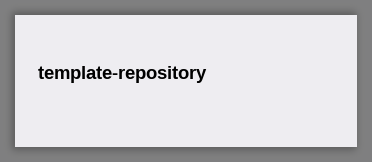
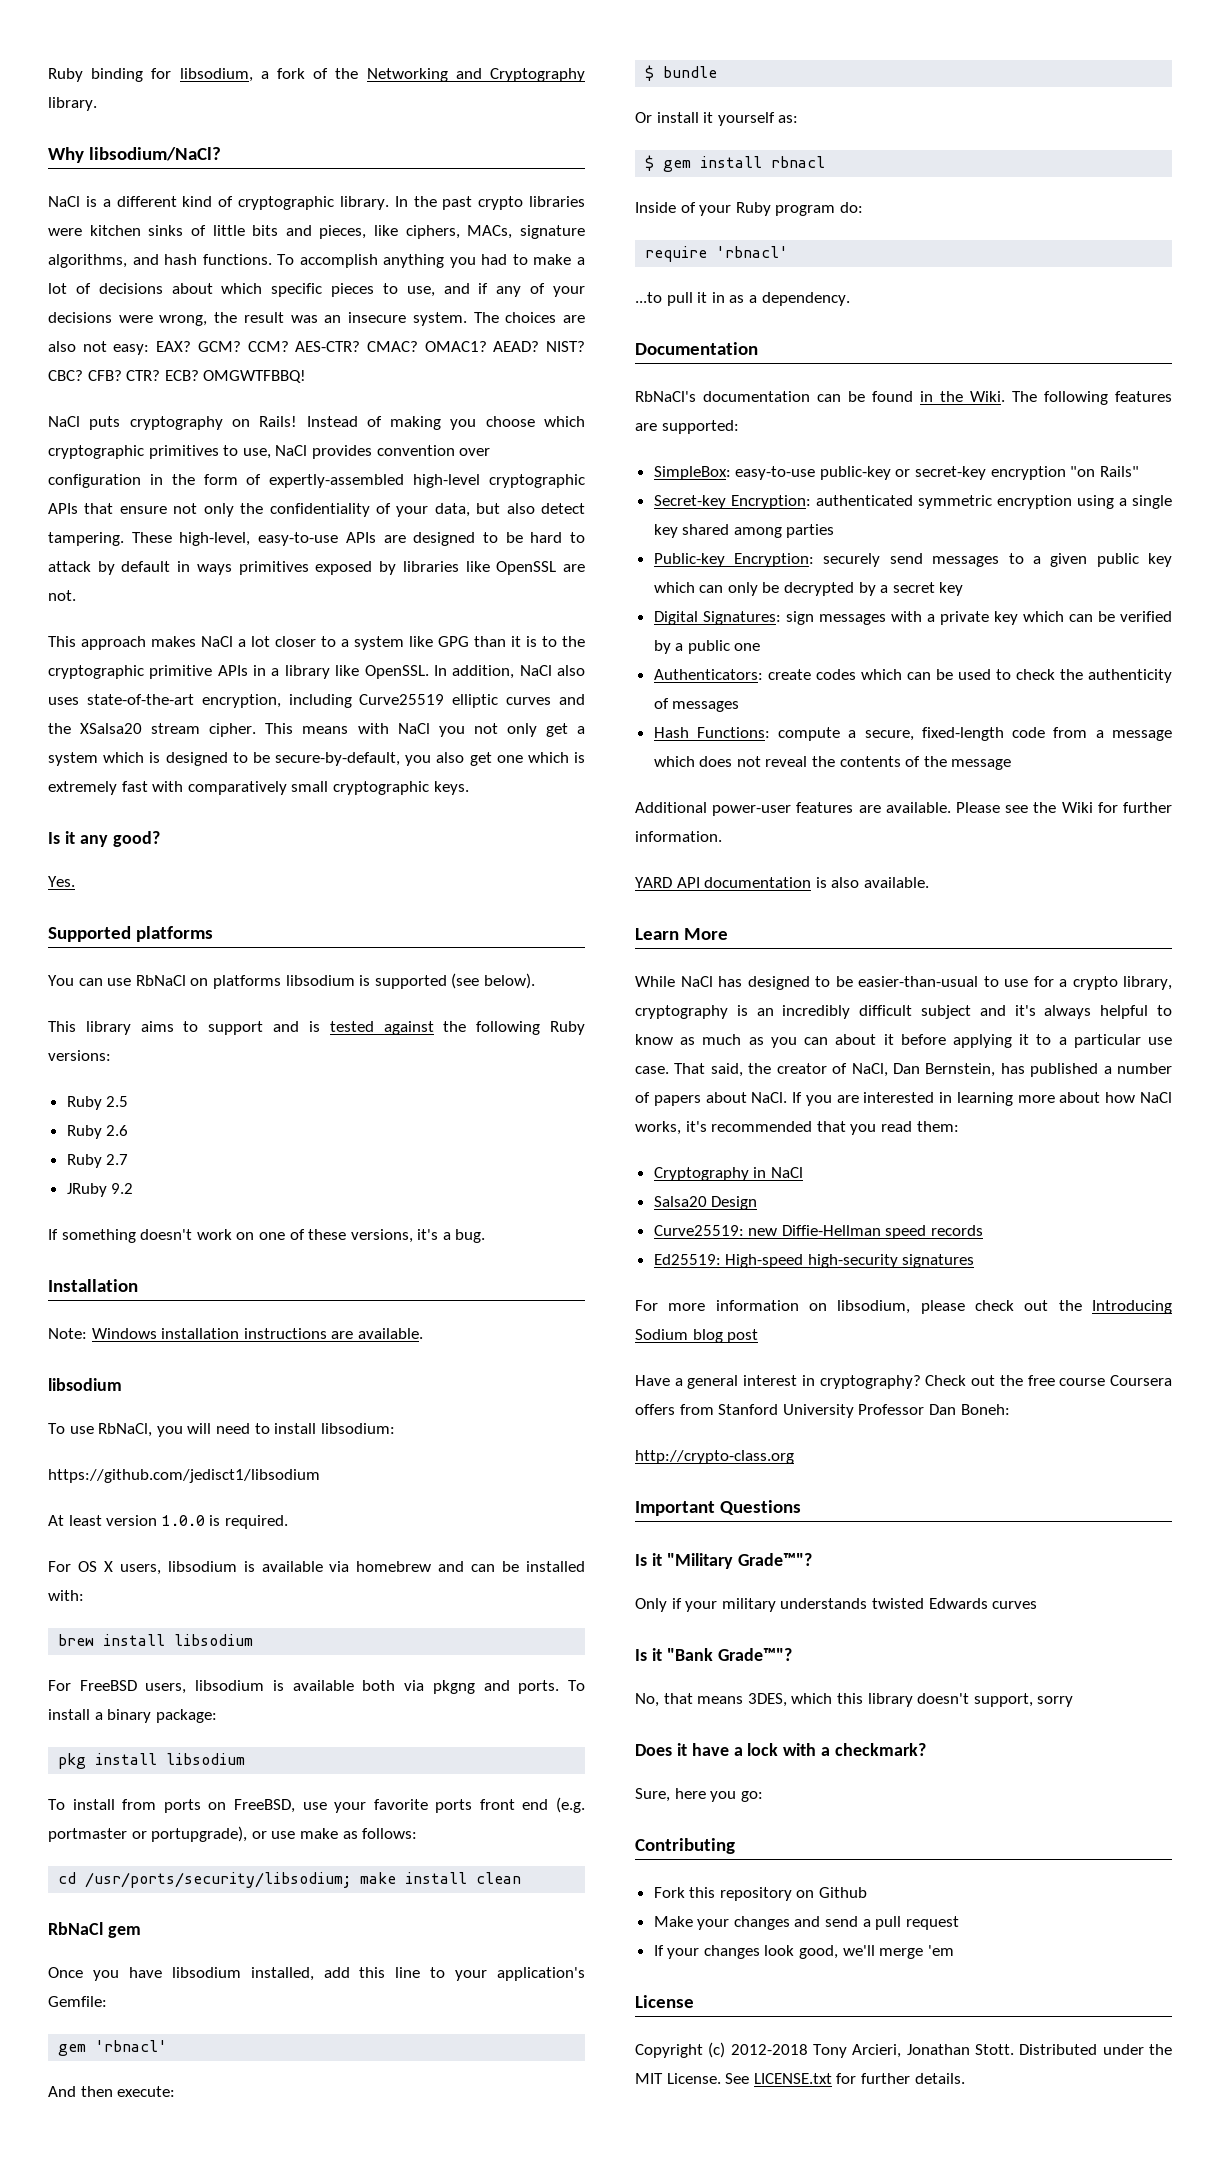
[38,66,207,83] template-repository -> [48,68,585,82] [48,97,97,111] [48,147,221,163] [48,196,585,210] [48,225,585,239] [48,254,585,268] [48,283,586,297] [48,312,586,326] [48,341,585,355] [48,370,307,383] [48,416,585,430] [48,445,491,459] [48,474,585,488] [48,503,585,517] [48,532,585,546] [48,561,586,575] [48,590,76,601] [48,636,585,650] [48,665,586,679] [48,694,585,708] [48,723,585,737] [48,752,585,766] [48,781,469,795] [48,831,160,847] [48,876,75,887] [48,926,213,942] [48,973,535,989] [48,1021,585,1035] [48,1050,111,1061] [66,1096,129,1110] [66,1125,129,1139] [66,1154,129,1168] [66,1183,134,1197] [48,1229,486,1243] [48,1279,138,1292] [48,1328,423,1339] [48,1378,122,1391] [48,1423,395,1437] [48,1469,320,1483] [48,1515,288,1529] [48,1561,585,1575] [48,1590,84,1601] [58,1634,254,1646] [48,1680,586,1694] [48,1709,217,1723] [58,1753,246,1769] [48,1797,585,1813] [48,1826,418,1842] [58,1872,522,1888] [48,1922,141,1938] [48,1967,585,1981] [48,1996,107,2007] [58,2040,168,2056] [48,2086,176,2097] [645,65,718,81] [635,112,799,126] [645,155,826,172] [635,202,863,216] [645,246,789,262] [635,292,850,306] [635,342,758,355] [635,391,1172,405] [635,420,739,434] [653,466,1139,480] [653,495,1172,509] [653,524,835,538] [653,553,1172,567] [653,582,964,596] [653,611,1172,625] [653,640,761,654] [653,669,1172,683] [653,698,740,712] [653,727,1172,741] [653,756,1012,770] [635,802,1172,816] [635,831,722,842] [635,877,929,888] [635,928,728,940] [635,976,1172,990] [635,1005,1172,1019] [635,1034,1172,1048] [635,1063,1172,1077] [635,1092,1172,1106] [635,1121,959,1135] [653,1167,803,1181] [653,1196,758,1210] [653,1225,984,1239] [653,1254,975,1268] [635,1300,1172,1314] [635,1329,759,1343] [635,1375,1172,1389] [635,1404,1010,1418] [635,1450,794,1464] [635,1500,801,1516] [635,1553,812,1569] [635,1598,1038,1612] [635,1648,792,1661] [635,1693,1074,1707] [635,1743,927,1756] [635,1788,763,1802] [635,1838,735,1854] [653,1887,868,1901] [653,1916,959,1930] [653,1945,954,1959] [635,1995,694,2008] [635,2042,1172,2058] [635,2073,965,2084] Ruby binding for libsodium, a fork of the Networking and Cryptography library. // Why libsodium/NaCl? // NaCl is a different kind of cryptographic library. In the past crypto libraries were kitchen sinks of little bits and pieces, like ciphers, MACs, signature algorithms, and hash functions. To accomplish anything you had to make a lot of decisions about which specific pieces to use, and if any of your decisions were wrong, the result was an insecure system. The choices are also not easy: EAX? GCM? CCM? AES-CTR? CMAC? OMAC1? AEAD? NIST? CBC? CFB? CTR? ECB? OMGWTFBBQ! // NaCl puts cryptography on Rails! Instead of making you choose which cryptographic primitives to use, NaCl provides convention over configuration in the form of expertly-assembled high-level cryptographic APIs that ensure not only the confidentiality of your data, but also detect tampering. These high-level, easy-to-use APIs are designed to be hard to attack by default in ways primitives exposed by libraries like OpenSSL are not. // This approach makes NaCl a lot closer to a system like GPG than it is to the cryptographic primitive APIs in a library like OpenSSL. In addition, NaCl also uses state-of-the-art encryption, including Curve25519 elliptic curves and the XSalsa20 stream cipher. This means with NaCl you not only get a system which is designed to be secure-by-default, you also get one which is extremely fast with comparatively small cryptographic keys. // Is it any good? // Yes. // Supported platforms // You can use RbNaCl on platforms libsodium is supported (see below). // This library aims to support and is tested against the following Ruby versions: // Ruby 2.5 // Ruby 2.6 // Ruby 2.7 // JRuby 9.2 // If something doesn't work on one of these versions, it's a bug. // Installation // Note: Windows installation instructions are available. // libsodium // To use RbNaCl, you will need to install libsodium: // https://github.com/jedisct1/libsodium // At least version 1.0.0 is required. // For OS X users, libsodium is available via homebrew and can be installed with: // brew install libsodium // For FreeBSD users, libsodium is available both via pkgng and ports. To install a binary package: // pkg install libsodium // To install from ports on FreeBSD, use your favorite ports front end (e.g. portmaster or portupgrade), or use make as follows: // cd /usr/ports/security/libsodium; make install clean // RbNaCl gem // Once you have libsodium installed, add this line to your application's Gemfile: // gem 'rbnacl' // And then execute: // $ bundle // Or install it yourself as: // $ gem install rbnacl // Inside of your Ruby program do: // require 'rbnacl' // ...to pull it in as a dependency. // Documentation // RbNaCl's documentation can be found in the Wiki. The following features are supported: // SimpleBox: easy-to-use public-key or secret-key encryption "on Rails" // Secret-key Encryption: authenticated symmetric encryption using a single key shared among parties // Public-key Encryption: securely send messages to a given public key which can only be decrypted by a secret key // Digital Signatures: sign messages with a private key which can be verified by a public one // Authenticators: create codes which can be used to check the authenticity of messages // Hash Functions: compute a secure, fixed-length code from a message which does not reveal the contents of the message // Additional power-user features are available. Please see the Wiki for further information. // YARD API documentation is also available. // Learn More // While NaCl has designed to be easier-than-usual to use for a crypto library, cryptography is an incredibly difficult subject and it's always helpful to know as much as you can about it before applying it to a particular use case. That said, the creator of NaCl, Dan Bernstein, has published a number of papers about NaCl. If you are interested in learning more about how NaCl works, it's recommended that you read them: // Cryptography in NaCl // Salsa20 Design // Curve25519: new Diffie-Hellman speed records // Ed25519: High-speed high-security signatures // For more information on libsodium, please check out the Introducing Sodium blog post // Have a general interest in cryptography? Check out the free course Coursera offers from Stanford University Professor Dan Boneh: // http://crypto-class.org // Important Questions // Is it "Military Grade™"? // Only if your military understands twisted Edwards curves // Is it "Bank Grade™"? // No, that means 3DES, which this library doesn't support, sorry // Does it have a lock with a checkmark? // Sure, here you go: // Contributing // Fork this repository on Github // Make your changes and send a pull request // If your changes look good, we'll merge 'em // License // Copyright (c) 2012-2018 Tony Arcieri, Jonathan Stott. Distributed under the MIT License. See LICENSE.txt for further details.

